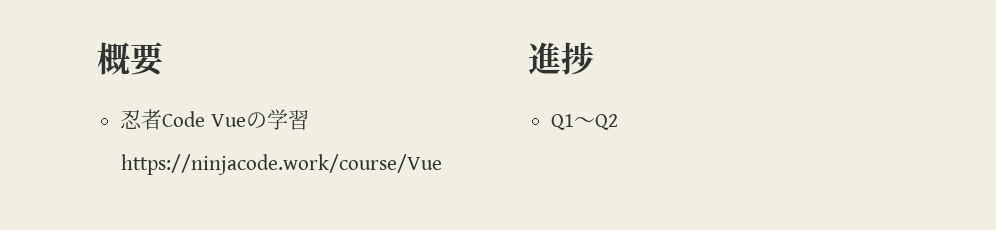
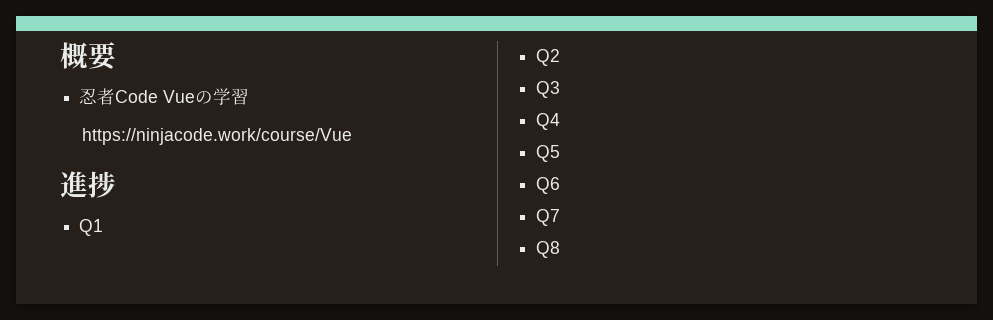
[574,117,596,127] 〜 -> (104, 227) //
(619, 122) none -> [536,81,561,98] [536,113,561,130] [536,145,561,162] [536,177,561,194] [536,209,561,226] [536,241,561,258] // Q3 // Q4 // Q5 // Q6 // Q7 // Q8

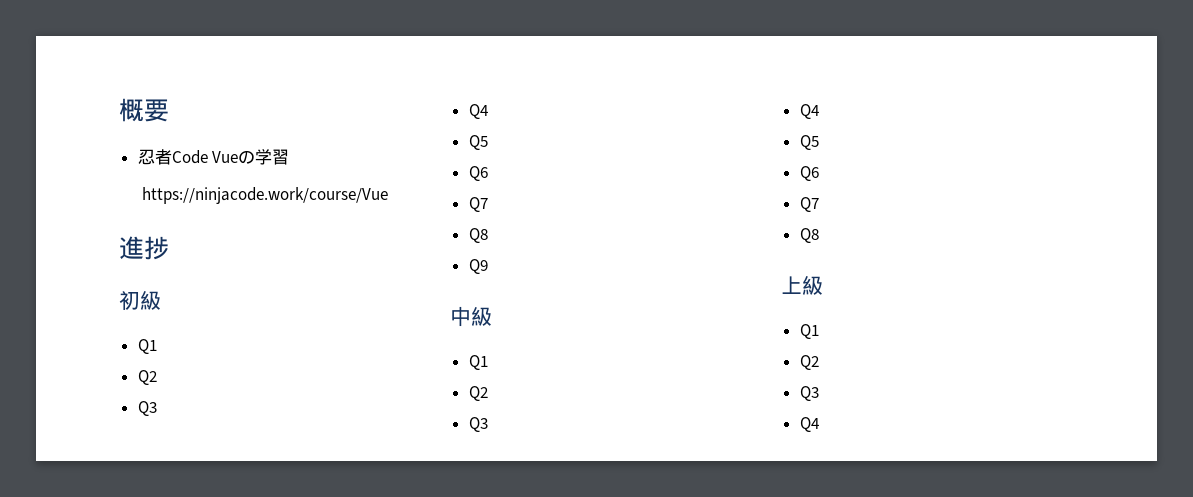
[79,219,104,236] [536,49,561,66] [536,81,561,98] [536,113,561,130] [536,145,561,162] [536,177,561,194] [536,209,561,226] [536,241,561,258] // Q1 // Q2 // Q3 // Q4 // Q5 // Q6 // Q7 // Q8 -> [119,291,161,310] [137,339,157,354] [137,370,157,385] [137,401,157,416] [468,104,488,119] [468,135,488,150] [468,166,488,181] [468,197,488,212] [468,228,488,243] [468,259,488,274] [450,306,492,327] [468,355,488,370] [468,386,488,401] [468,417,488,432] [799,104,819,119] [799,135,819,150] [799,166,819,181] [799,197,819,212] [799,228,819,243] [781,276,823,295] [799,324,819,339] [799,355,819,370] [799,386,819,401] [799,417,819,432] // 初級 // Q1 // Q2 // Q3 // Q4 // Q5 // Q6 // Q7 // Q8 // Q9 // 中級 // Q1 // Q2 // Q3 // Q4 // Q5 // Q6 // Q7 // Q8 // 上級 // Q1 // Q2 // Q3 // Q4

